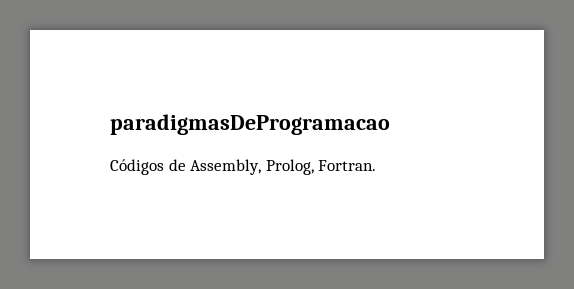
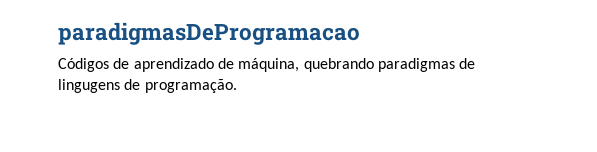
[190,159,377,175] Assembly, Prolog, Fortran. -> [133,58,476,72] [58,79,237,93] aprendizado de máquina, quebrando paradigmas de lingugens de programação.

